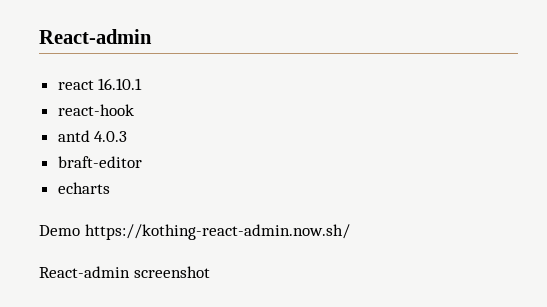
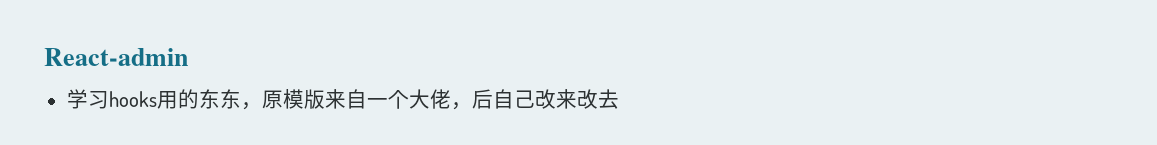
[57,78,143,90] [57,104,134,116] [57,130,128,142] [57,156,142,168] [57,182,110,194] [39,224,350,240] [39,266,210,278] react 16.10.1 // react-hook // antd 4.0.3 // braft-editor // echarts // Demo https://kothing-react-admin.now.sh/ // React-admin screenshot -> [66,89,619,110] 学习hooks用的东东，原模版来自一个大佬，后自己改来改去

